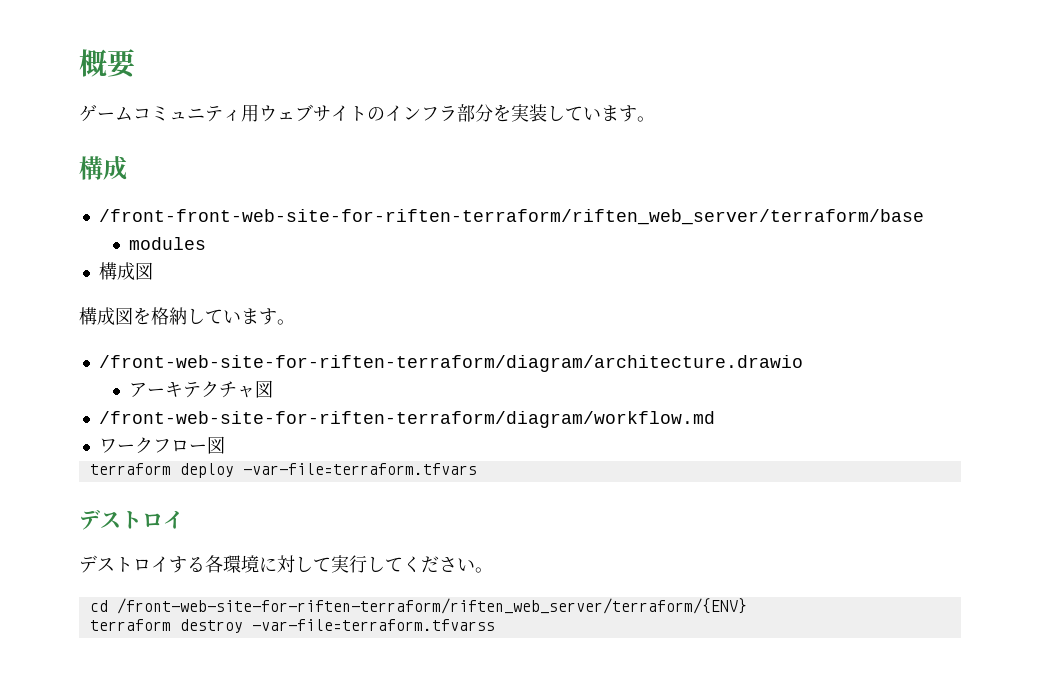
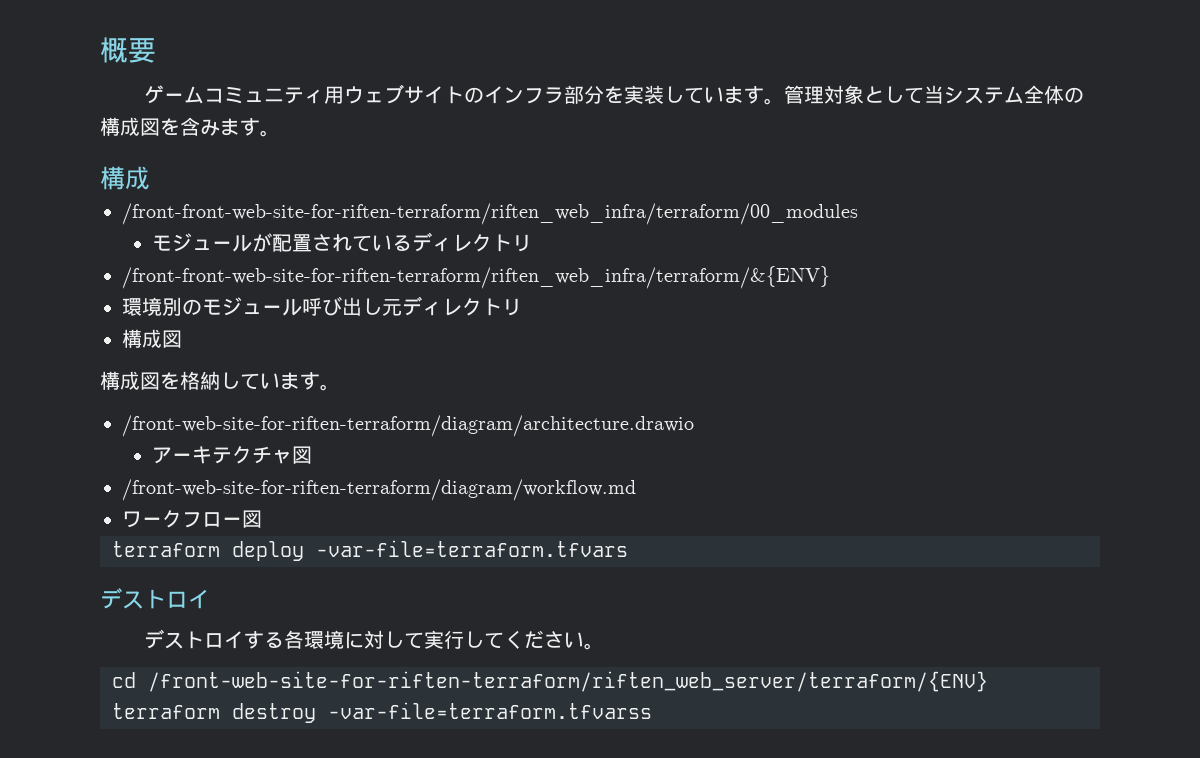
[79,156,127,180] [98,209,924,225] [129,237,207,250] // 構成 // /front-front-web-site-for-riften-terraform/riften_web_server/terraform/base // modules -> [783,85,1084,104] [100,117,280,137] [100,166,150,190] [122,203,858,225] [152,232,533,252] [122,266,830,289] [122,296,522,316] 管理対象として当システム全体の構成図を含みます。 // 構成 // /front-front-web-site-for-riften-terraform/riften_web_infra/terraform/00_modules // モジュールが配置されているディレクトリ // /front-front-web-site-for-riften-terraform/riften_web_infra/terraform/&{ENV} // 環境別のモジュール呼び出し元ディレクトリ

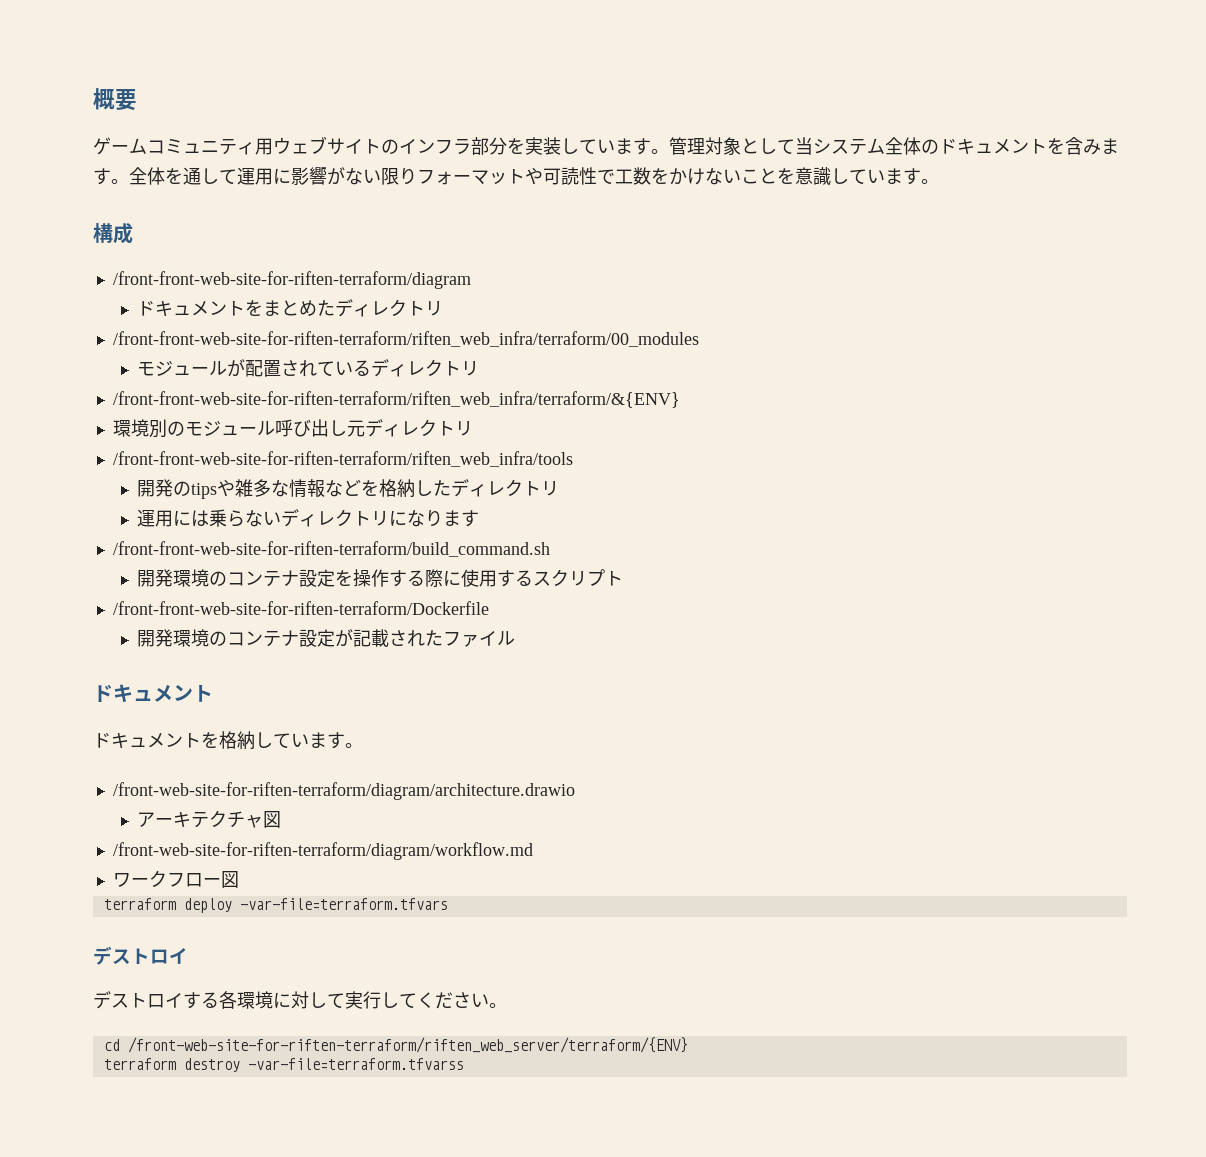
[100,117,160,136] 構成図 -> [939,138,1047,154] ドキュメント
[100,166,150,190] // 構成 -> [129,167,939,186] [93,222,133,244] [112,271,471,289] [137,299,444,317] 全体を通して運用に影響がない限りフォーマットや可読性で工数をかけないことを意識しています。 // 構成 // /front-front-web-site-for-riften-terraform/diagram // ドキュメントをまとめたディレクトリ
[122,329,182,348] [100,371,160,390] 構成図 // 構成図 -> [112,451,573,467] [137,479,560,499] [137,509,480,527] [112,541,550,557] [137,569,624,588] [112,601,489,615] [137,629,516,647] [93,684,213,702] [93,732,201,748] /front-front-web-site-for-riften-terraform/riften_web_infra/tools // 開発のtipsや雑多な情報などを格納したディレクトリ // 運用には乗らないディレクトリになります // /front-front-web-site-for-riften-terraform/build_command.sh // 開発環境のコンテナ設定を操作する際に使用するスクリプト // /front-front-web-site-for-riften-terraform/Dockerfile // 開発環境のコンテナ設定が記載されたファイル // ドキュメント // ドキュメント

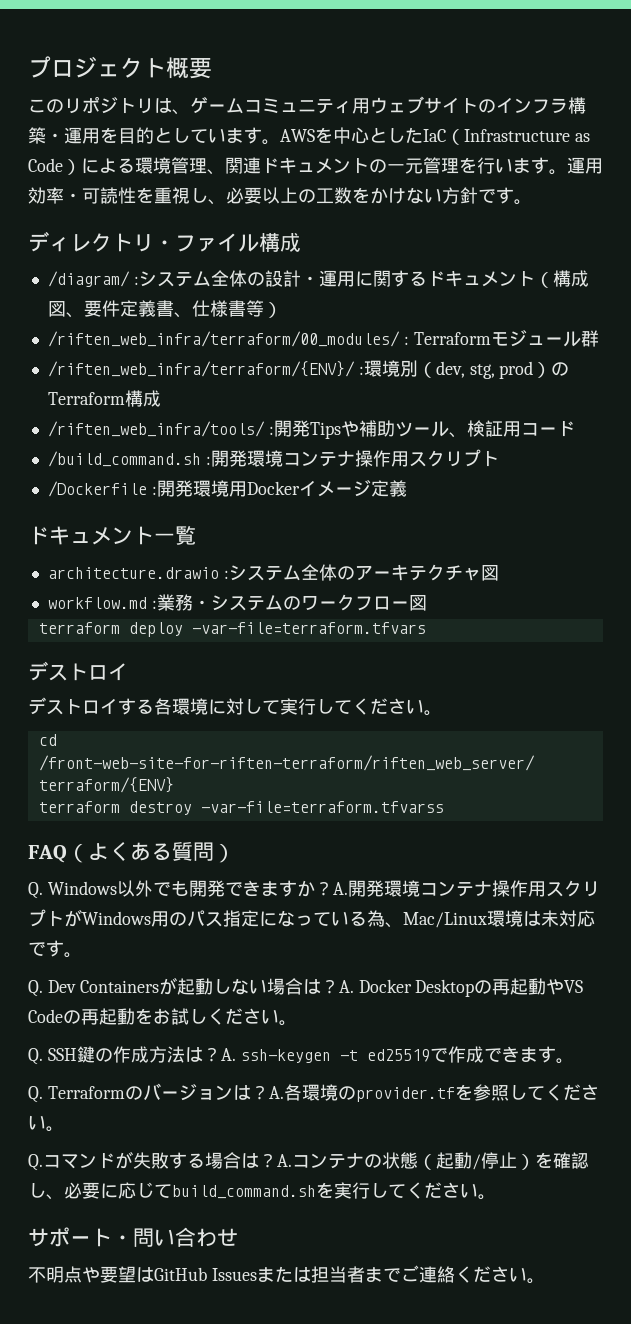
[93,88,137,111] 概要 // -> [28,56,212,79] [28,96,190,115] プロジェクト概要 // このリポジトリは、
[471,137,1119,155] [93,167,939,186] [93,222,133,244] [112,271,471,289] [137,299,444,317] [112,331,699,347] [137,359,480,377] [112,391,680,408] [112,419,473,438] [112,451,573,467] [137,479,560,499] [137,509,480,527] [112,541,550,557] [137,569,624,588] [112,601,489,615] [137,629,516,647] [93,684,213,702] [93,731,363,750] [112,782,575,800] [137,810,282,828] [112,842,533,860] 部分を実装しています。管理対象として当システム全体のドキュメントを含みます。全体を通して運用に影響がない限りフォーマットや可読性で工数をかけないことを意識しています。 // 構成 // /front-front-web-site-for-riften-terraform/diagram // ドキュメントをまとめたディレクトリ // /front-front-web-site-for-riften-terraform/riften_web_infra/terraform/00_modules // モジュールが配置されているディレクトリ // /front-front-web-site-for-riften-terraform/riften_web_infra/terraform/&{ENV} // 環境別のモジュール呼び出し元ディレクトリ // /front-front-web-site-for-riften-terraform/riften_web_infra/tools // 開発のtipsや雑多な情報などを格納したディレクトリ // 運用には乗らないディレクトリになります // /front-front-web-site-for-riften-terraform/build_command.sh // 開発環境のコンテナ設定を操作する際に使用するスクリプト // /front-front-web-site-for-riften-terraform/Dockerfile // 開発環境のコンテナ設定が記載されたファイル // ドキュメント // ドキュメントを格納しています。 // /front-web-site-for-riften-terraform/diagram/architecture.drawio // アーキテクチャ図 // /front-web-site-for-riften-terraform/diagram/workflow.md // -> [568,97,586,114] [28,127,590,145] [28,157,603,175] [28,187,532,205] [28,231,301,252] [47,270,589,288] [47,300,282,318] [47,330,599,347] [47,360,570,379] [47,390,161,407] [47,420,575,439] [47,449,499,467] [47,480,407,497] [28,525,196,545] [47,564,499,581] [47,594,301,611] 構築・運用を目的としています。AWSを中心としたIaC（Infrastructure as Code）による環境管理、関連ドキュメントの一元管理を行います。運用効率・可読性を重視し、必要以上の工数をかけない方針です。 // ディレクトリ・ファイル構成 // /diagram/ :システム全体の設計・運用に関するドキュメント（構成図、要件定義書、仕様書等） // /riften_web_infra/terraform/00_modules/ : Terraformモジュール群 // /riften_web_infra/terraform/{ENV}/ :環境別（dev, stg, prod）のTerraform構成 // /riften_web_infra/tools/ :開発Tipsや補助ツール、検証用コード // /build_command.sh :開発環境コンテナ操作用スクリプト // /Dockerfile :開発環境用Dockerイメージ定義 // ドキュメント一覧 // architecture.drawio :システム全体のアーキテクチャ図 // workflow.md :業務・システムの
(464, 1064) none -> [28,842,235,863] [28,880,600,899] [28,909,595,928] [28,940,82,958] [28,977,584,997] [28,1008,297,1026] [28,1046,574,1065] [28,1083,599,1103] [28,1115,64,1132] [28,1151,589,1171] [28,1182,496,1200] [28,1227,238,1247] [28,1265,545,1284] // FAQ（よくある質問） // Q. Windows以外でも開発できますか？A.開発環境コンテナ操作用スクリプトがWindows用のパス指定になっている為、Mac/Linux環境は未対応です。 // Q. Dev Containersが起動しない場合は？A. Docker Desktopの再起動やVS Codeの再起動をお試しください。 // Q. SSH鍵の作成方法は？A. ssh-keygen -t ed25519で作成できます。 // Q. Terraformのバージョンは？A.各環境のprovider.tfを参照してください。 // Q.コマンドが失敗する場合は？A.コンテナの状態（起動/停止）を確認し、必要に応じてbuild_command.shを実行してください。 // サポート・問い合わせ // 不明点や要望はGitHub Issuesまたは担当者までご連絡ください。

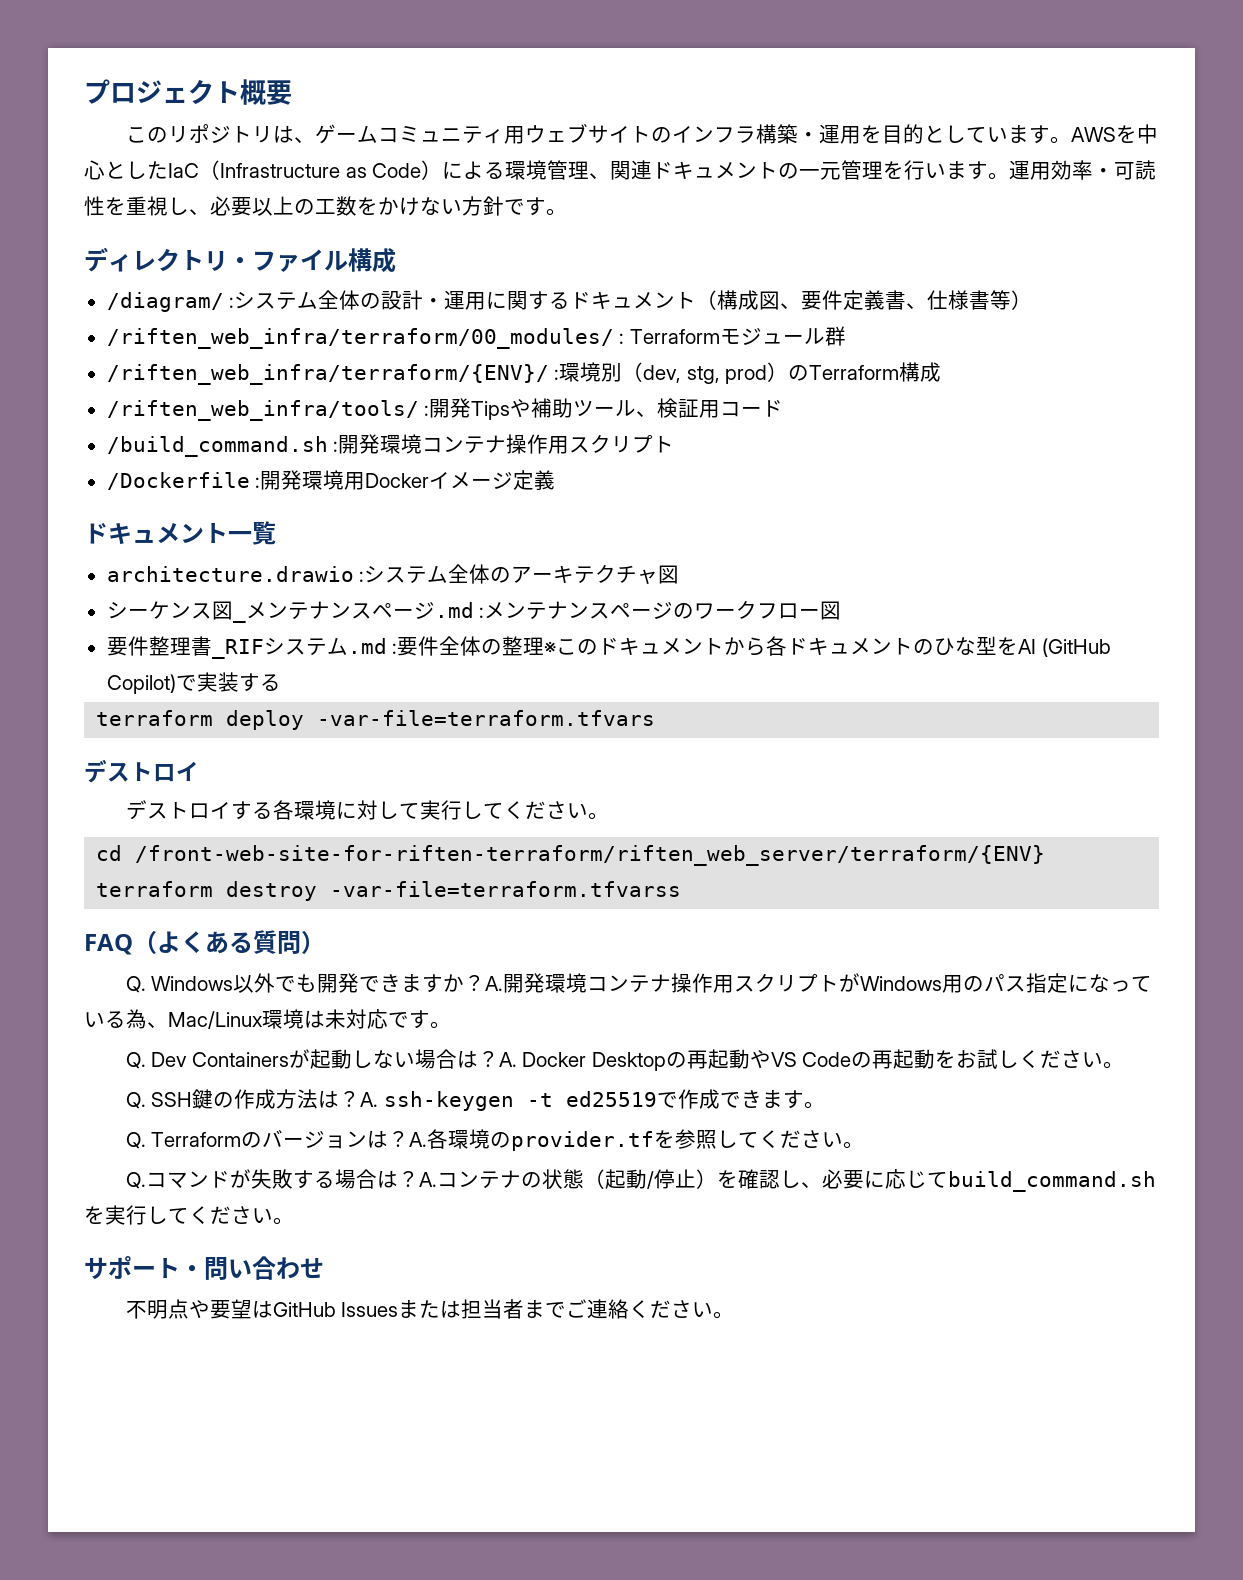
[47,594,427,611] workflow.md :業務・システムのワークフロー図 -> [106,600,842,623] [106,636,1111,659] [106,672,281,694] シーケンス図_メンテナンスページ.md :メンテナンスページのワークフロー図 // 要件整理書_RIFシステム.md :要件全体の整理※このドキュメントから各ドキュメントのひな型をAI (GitHub Copilot)で実装する

